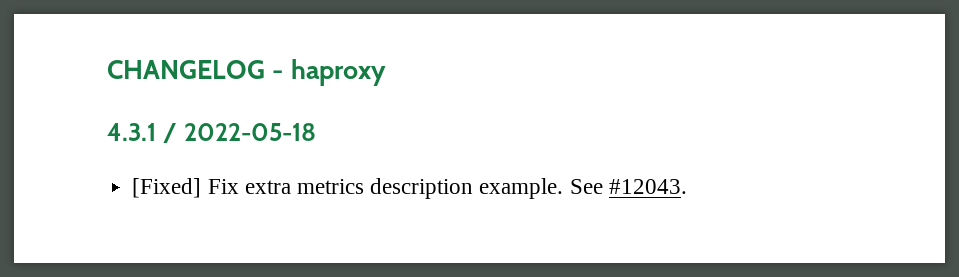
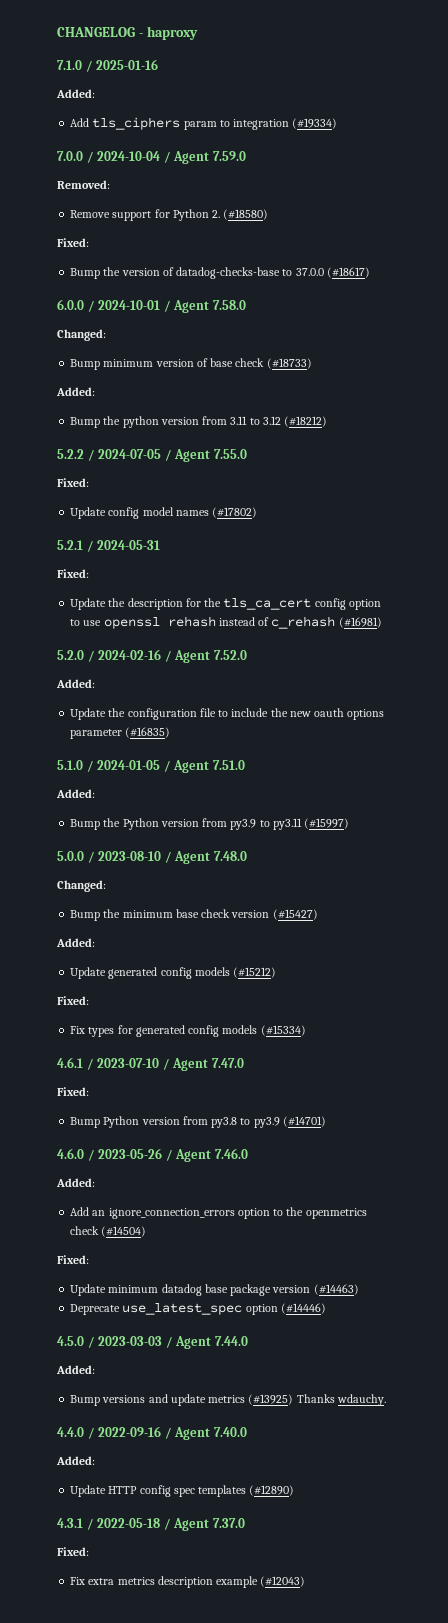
(386, 72) none -> [57,59,159,72] [56,89,95,98] [70,117,338,130] [57,151,246,164] [57,180,110,189] [70,209,269,221] [57,238,89,247] [70,267,370,279] [57,299,246,313] [57,329,106,341] [70,358,312,370] [56,387,95,396] [70,416,328,428] [57,449,247,462] [57,478,89,487] [70,507,258,519] [57,540,161,552] [57,569,89,578] [70,598,381,610] [70,616,382,629] [57,649,247,663] [56,679,95,688] [70,708,385,720] [70,727,171,739] [57,760,245,773] [56,789,95,798] [70,818,350,830] [57,851,247,864] [57,880,106,892] [70,909,318,921] [56,938,95,947] [70,967,277,979] [57,996,89,1005] [70,1025,306,1037] [57,1057,244,1071] [57,1087,89,1096] [70,1116,326,1128] [57,1148,248,1162] [56,1178,95,1187] [70,1207,367,1219] [70,1226,147,1237] [57,1255,89,1264] [70,1284,359,1296] [70,1303,326,1315] [57,1336,248,1349] [56,1365,95,1374] [70,1394,386,1406] [57,1426,247,1440] [56,1456,95,1465] [70,1485,295,1497] // 7.1.0 / 2025-01-16 // Added: // Add tls_ciphers param to integration (#19334) // 7.0.0 / 2024-10-04 / Agent 7.59.0 // Removed: // Remove support for Python 2. (#18580) // Fixed: // Bump the version of datadog-checks-base to 37.0.0 (#18617) // 6.0.0 / 2024-10-01 / Agent 7.58.0 // Changed: // Bump minimum version of base check (#18733) // Added: // Bump the python version from 3.11 to 3.12 (#18212) // 5.2.2 / 2024-07-05 / Agent 7.55.0 // Fixed: // Update config model names (#17802) // 5.2.1 / 2024-05-31 // Fixed: // Update the description for the tls_ca_cert config option to use openssl rehash instead of c_rehash (#16981) // 5.2.0 / 2024-02-16 / Agent 7.52.0 // Added: // Update the configuration file to include the new oauth options parameter (#16835) // 5.1.0 / 2024-01-05 / Agent 7.51.0 // Added: // Bump the Python version from py3.9 to py3.11 (#15997) // 5.0.0 / 2023-08-10 / Agent 7.48.0 // Changed: // Bump the minimum base check version (#15427) // Added: // Update generated config models (#15212) // Fixed: // Fix types for generated config models (#15334) // 4.6.1 / 2023-07-10 / Agent 7.47.0 // Fixed: // Bump Python version from py3.8 to py3.9 (#14701) // 4.6.0 / 2023-05-26 / Agent 7.46.0 // Added: // Add an ignore_connection_errors option to the openmetrics check (#14504) // Fixed: // Update minimum datadog base package version (#14463) // Deprecate use_latest_spec option (#14446) // 4.5.0 / 2023-03-03 / Agent 7.44.0 // Added: // Bump versions and update metrics (#13925) Thanks wdauchy. // 4.4.0 / 2022-09-16 / Agent 7.40.0 // Added: // Update HTTP config spec templates (#12890)
[132,178,202,198] // [Fixed] -> [163,1518,245,1531] [57,1547,89,1556] / Agent 7.37.0 // Fixed: //
[479,178,687,199] example. See #12043. -> [216,1576,306,1588] example (#12043)

